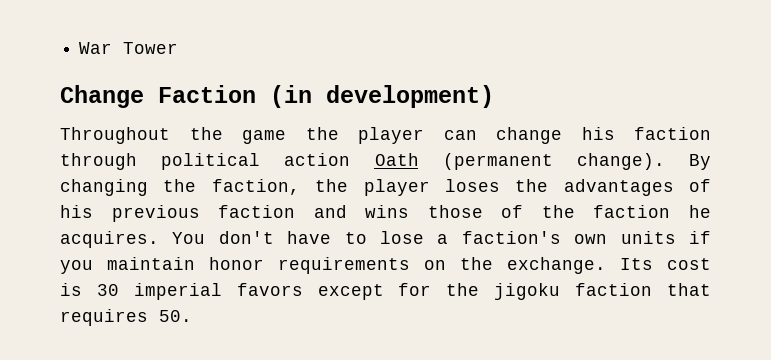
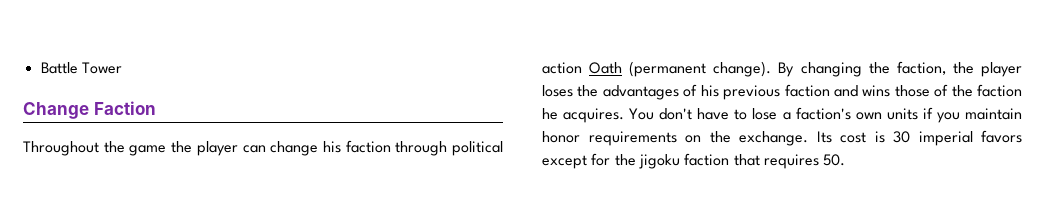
[79,42,113,54] War -> [40,62,78,74] Battle
[270,85,494,108] (in development) -> (156, 108) none

